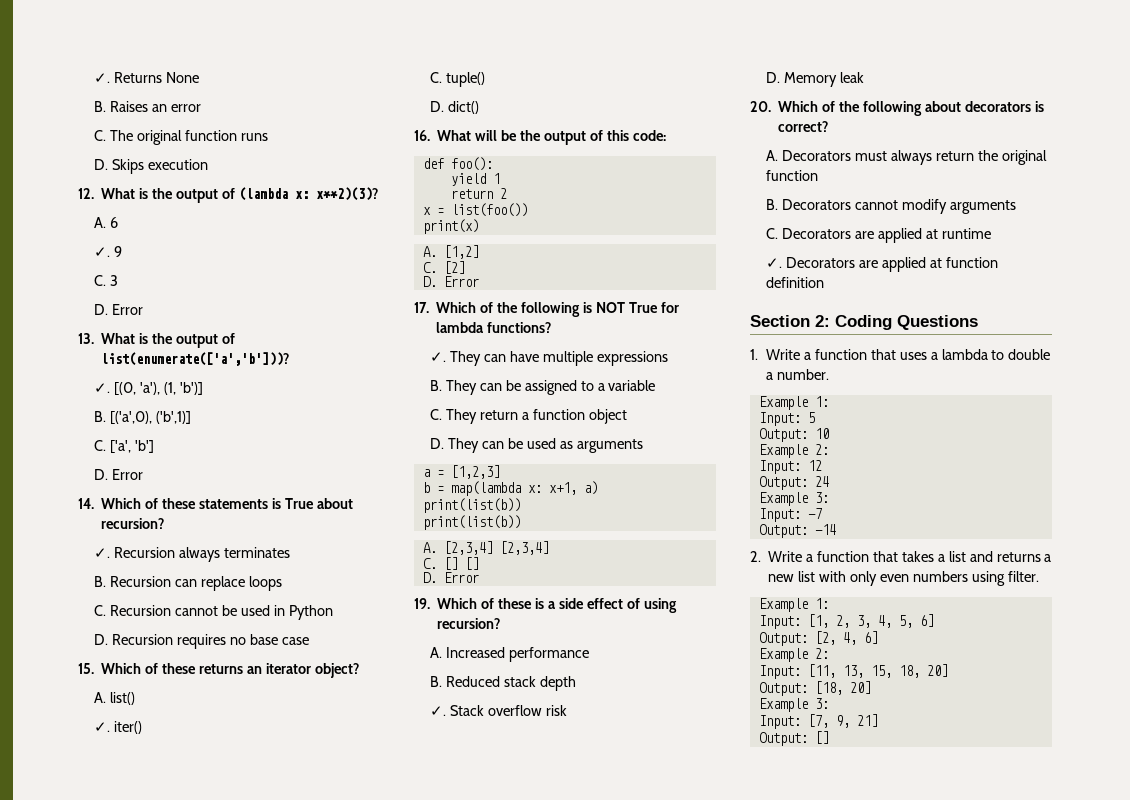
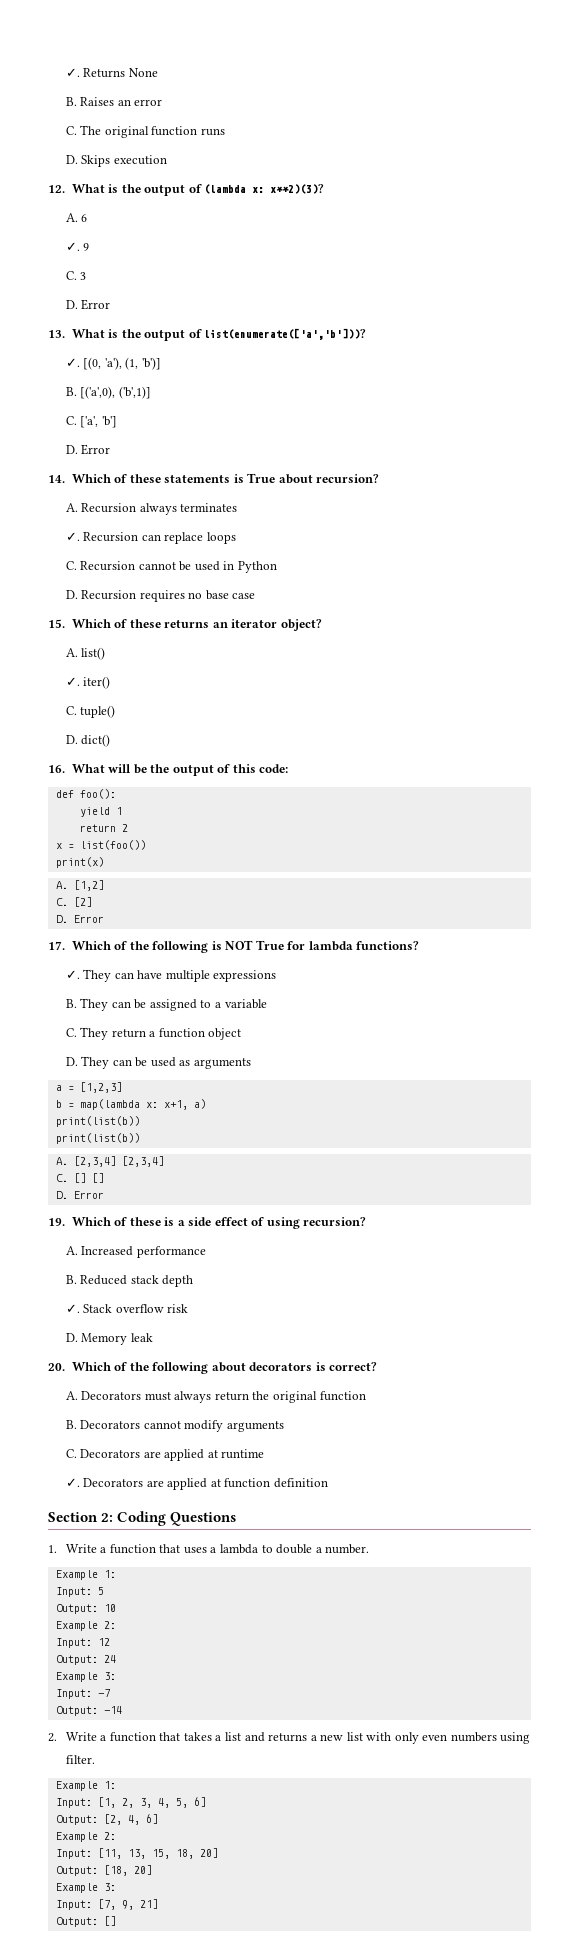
[94,548,111,558] ✓. -> [65,503,78,512] A.
[94,576,107,587] B. -> [65,532,80,541] ✓.

